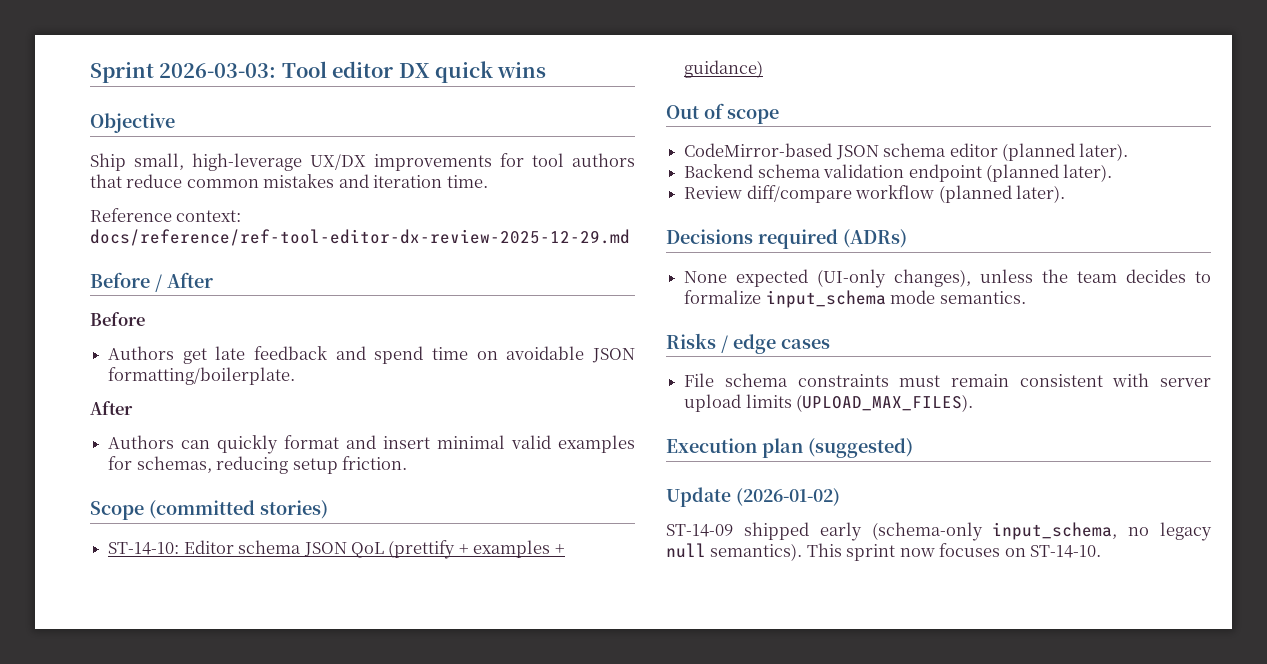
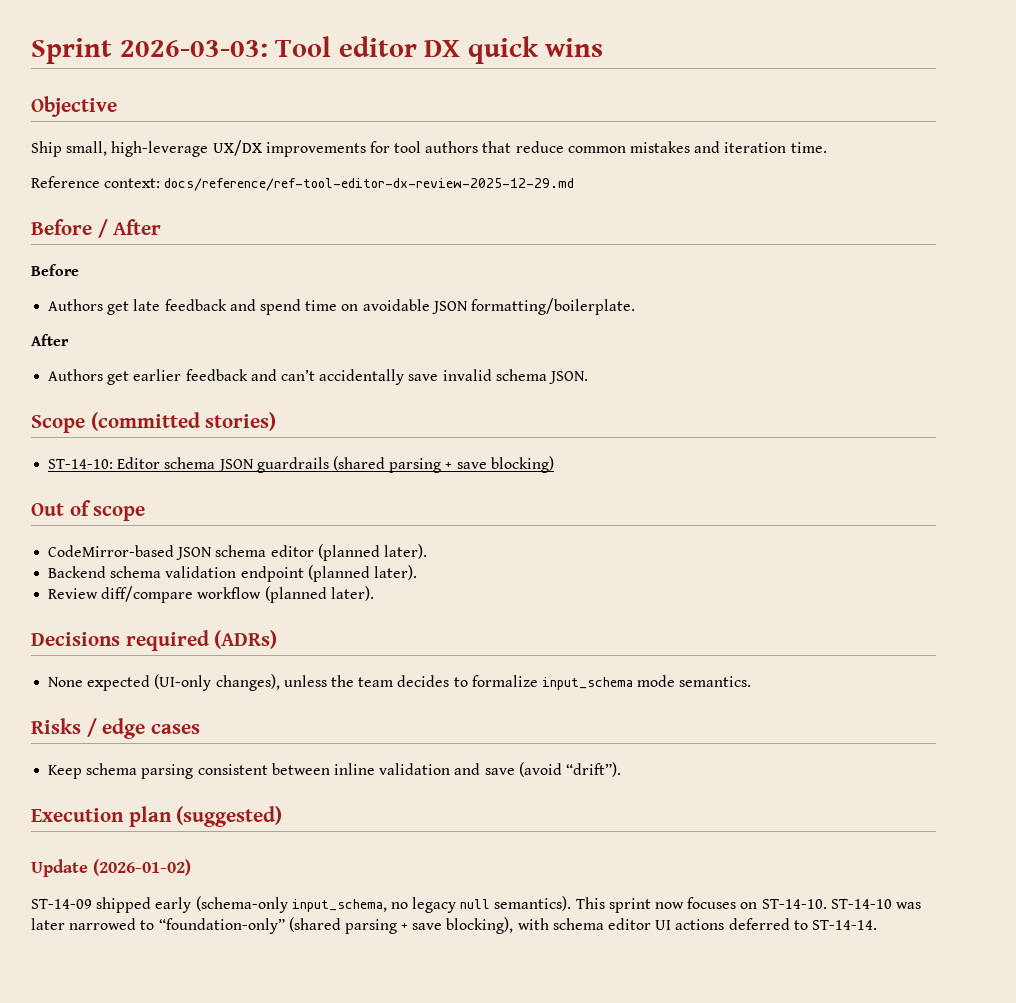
[181,435,635,454] [108,456,407,474] can quickly format and insert minimal valid examples for schemas, reducing setup friction. -> [107,369,588,385] get earlier feedback and can’t accidentally save invalid schema JSON.
[350,540,565,559] [684,60,764,78] QoL (prettify + examples + guidance) -> [256,456,554,473] guardrails (shared parsing + save blocking)
[684,373,1211,387] [684,394,974,412] File schema constraints must remain consistent with server upload limits (UPLOAD_MAX_FILES). -> [48,762,621,779] Keep schema parsing consistent between inline validation and save (avoid “drift”).
(1102, 551) none -> [830,899,921,909] [31,917,877,934] ST-14-10 was later narrowed to “foundation-only” (shared parsing + save blocking), with schema editor UI actions deferred to ST-14-14.

